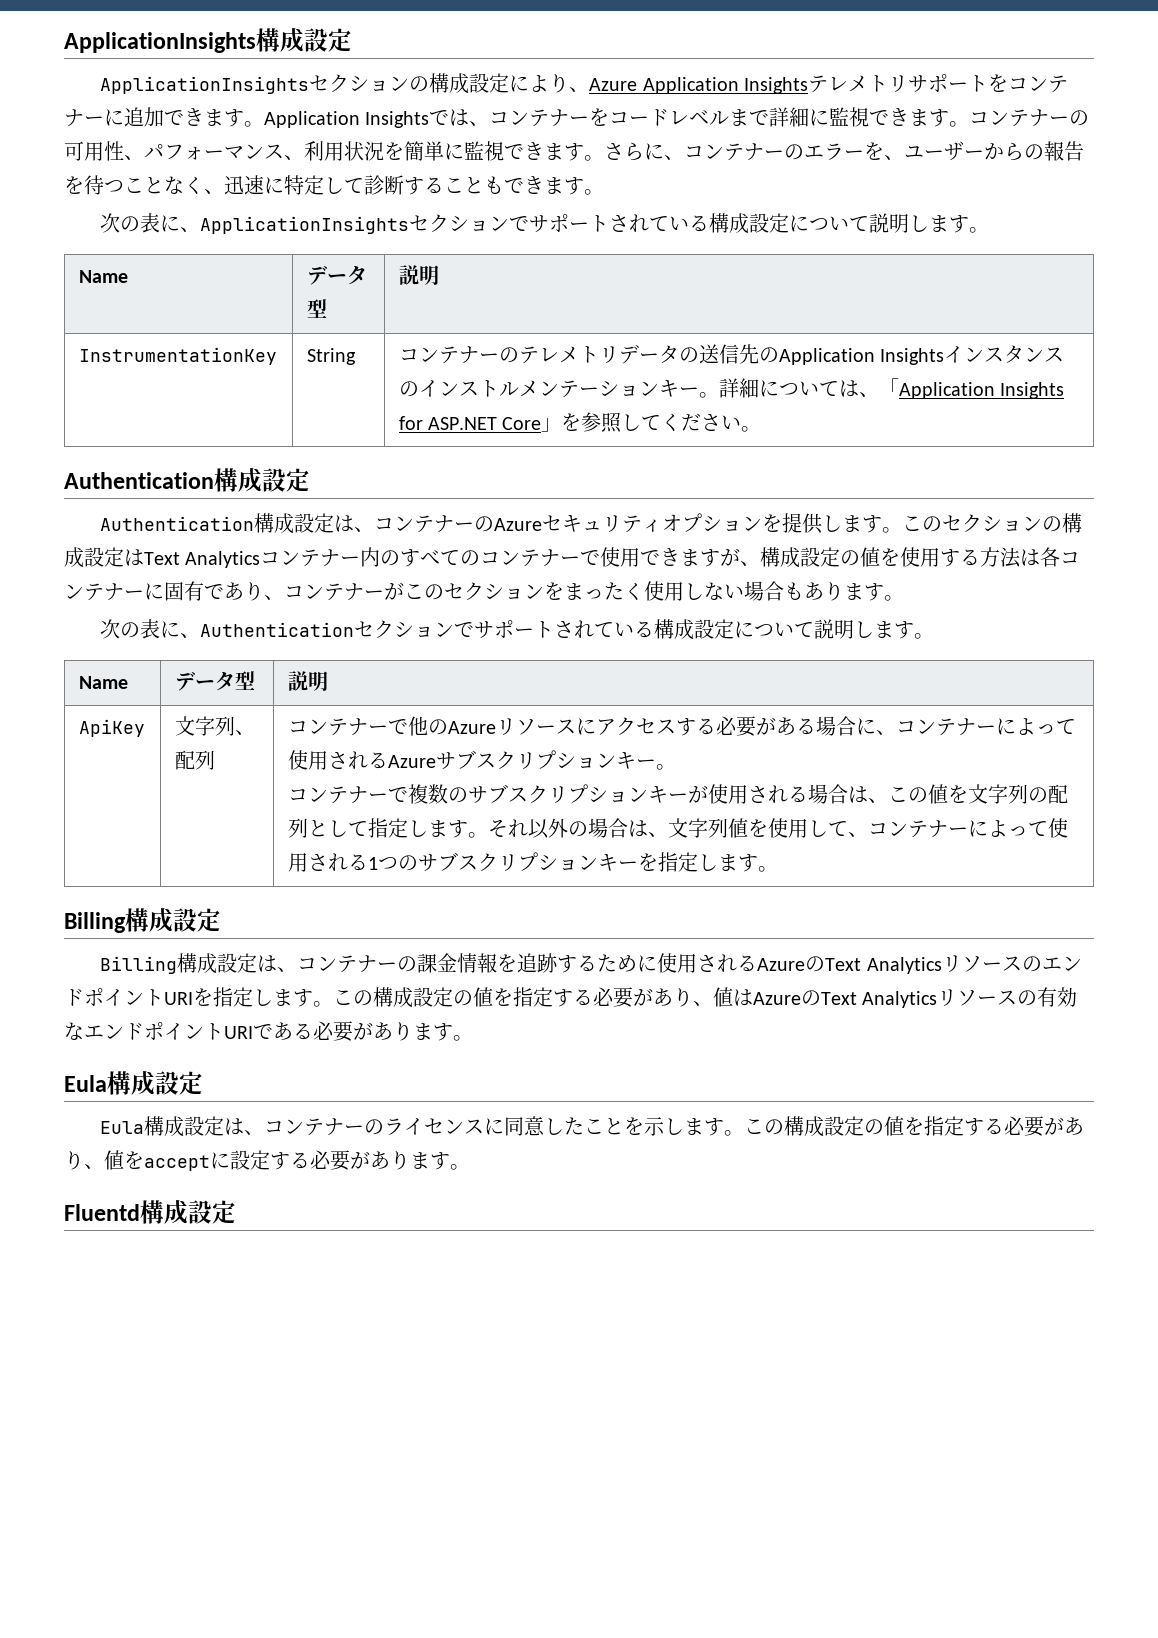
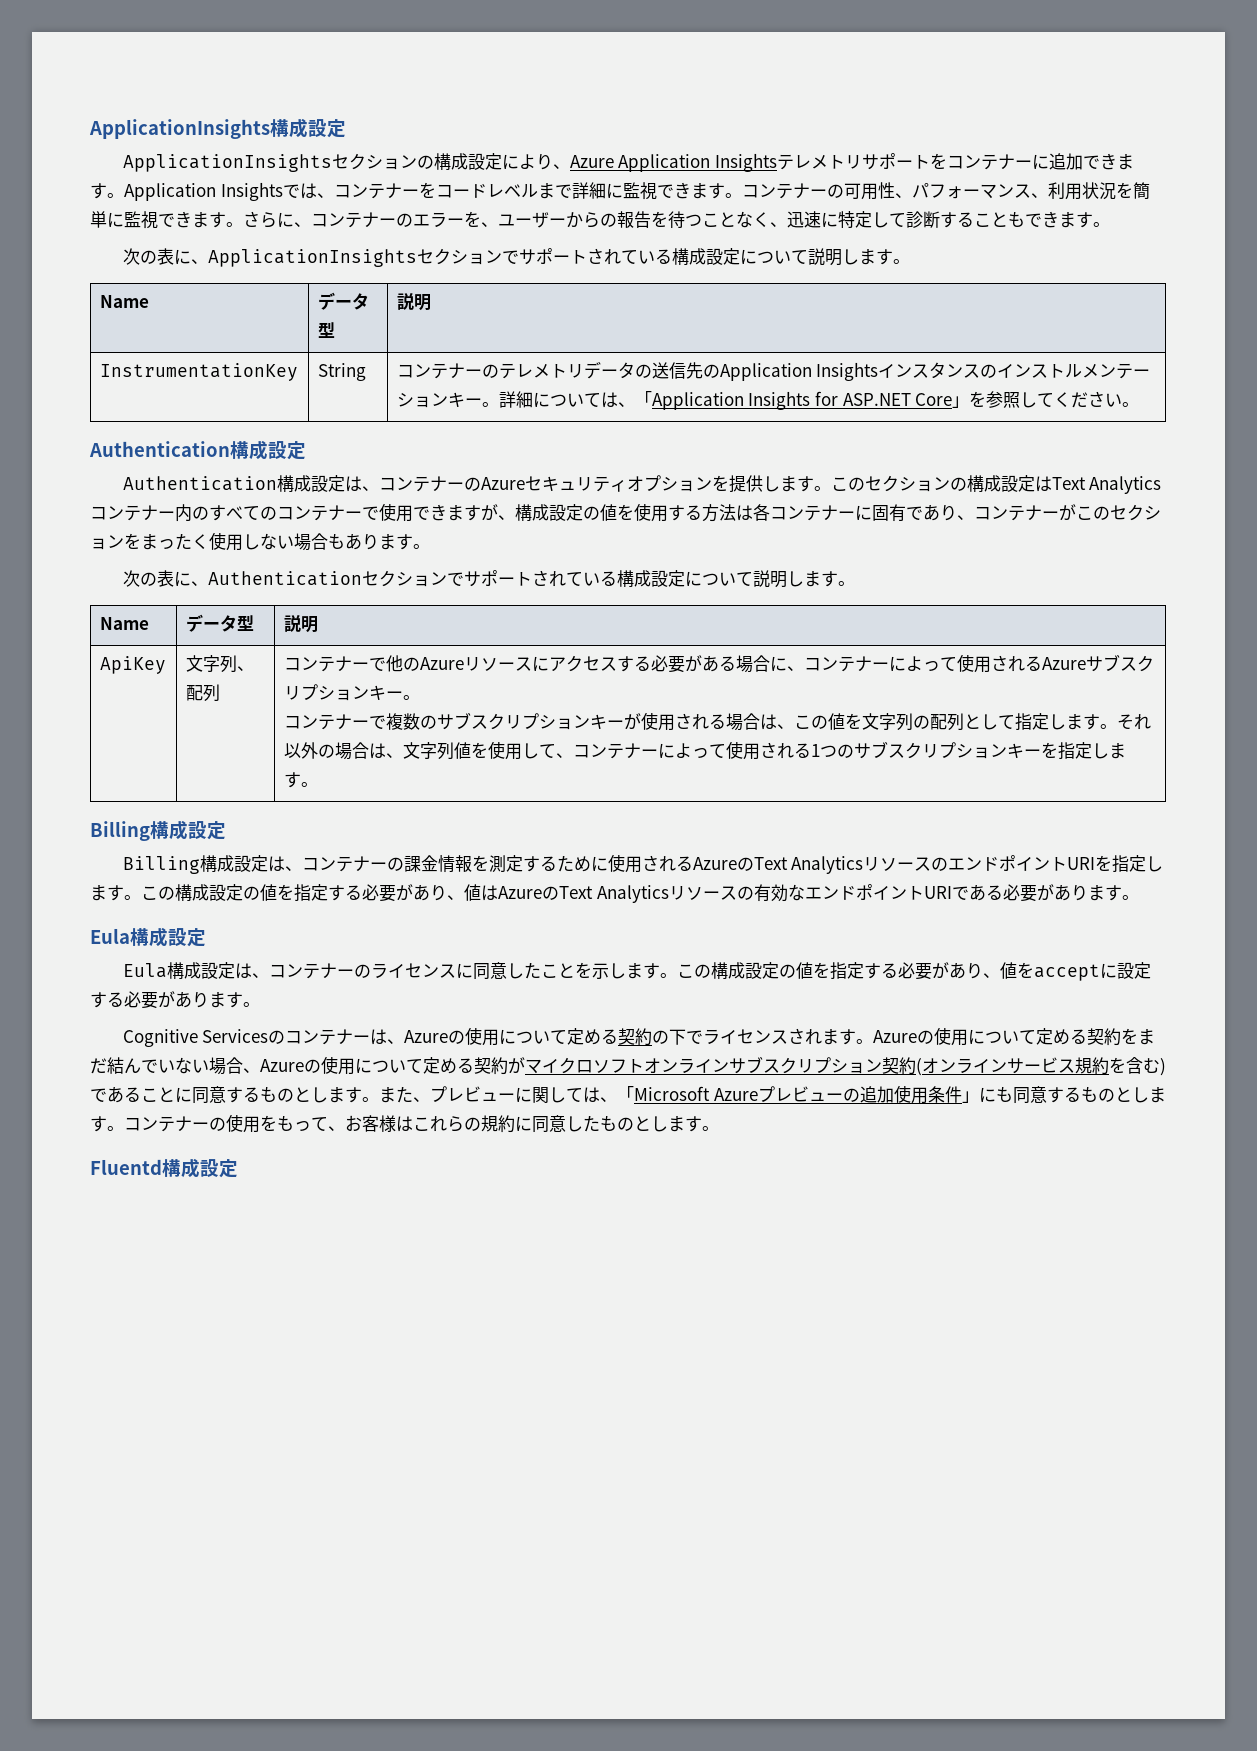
[517,953,559,973] 追跡 -> [488,855,523,873] 測定
(470, 1167) none -> [122,1027,1156,1047] [90,1056,1166,1076] [90,1085,1166,1104] [90,1114,719,1133] // Cognitive Servicesのコンテナーは、Azureの使用について定める契約の下でライセンスされます。Azureの使用について定める契約をまだ結んでいない場合、Azureの使用について定める契約がマイクロソフトオンラインサブスクリプション契約(オンラインサービス規約を含む)であることに同意するものとします。また、プレビューに関しては、「Microsoft Azureプレビューの追加使用条件」にも同意するものとします。コンテナーの使用をもって、お客様はこれらの規約に同意したものとします。

